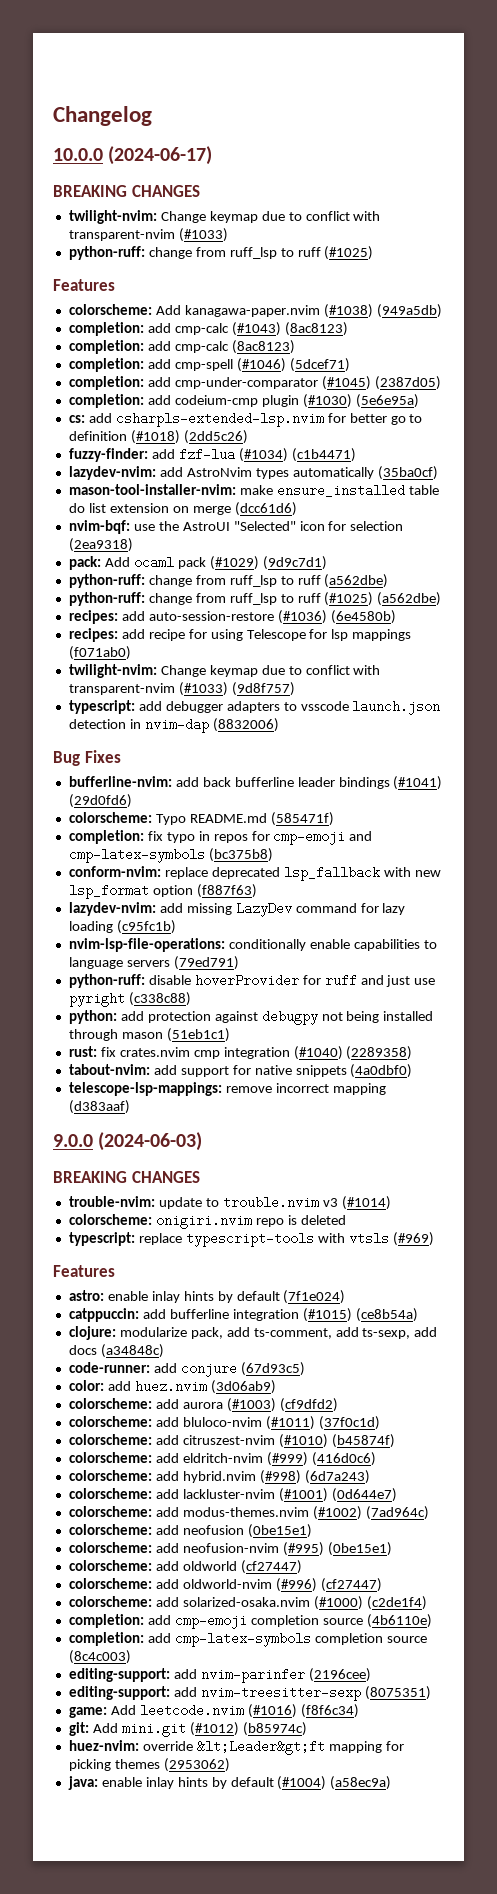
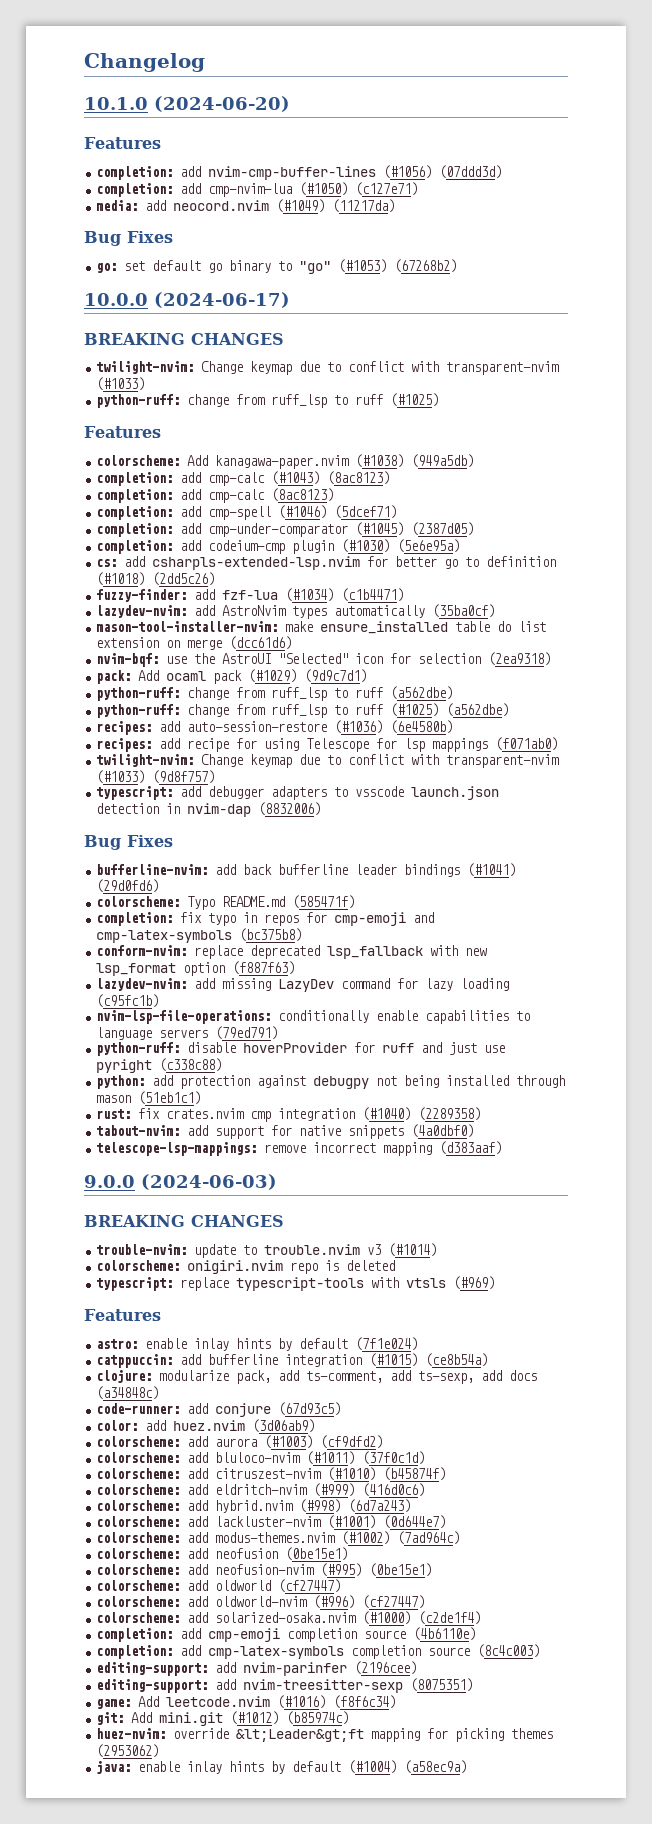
(152, 116) none -> [84,96,290,112] [84,137,161,149] [96,165,503,180] [96,182,419,197] [96,199,396,213] [84,231,173,246] [96,259,458,274] // 10.1.0 (2024-06-20) // Features // completion: add nvim-cmp-buffer-lines (#1056) (07ddd3d) // completion: add cmp-nvim-lua (#1050) (c127e71) // media: add neocord.nvim (#1049) (11217da) // Bug Fixes // go: set default go binary to "go" (#1053) (67268b2)

